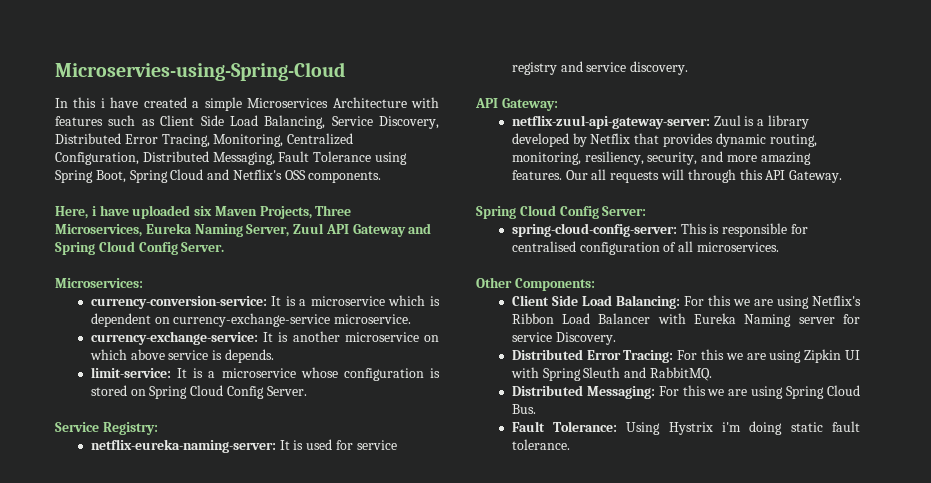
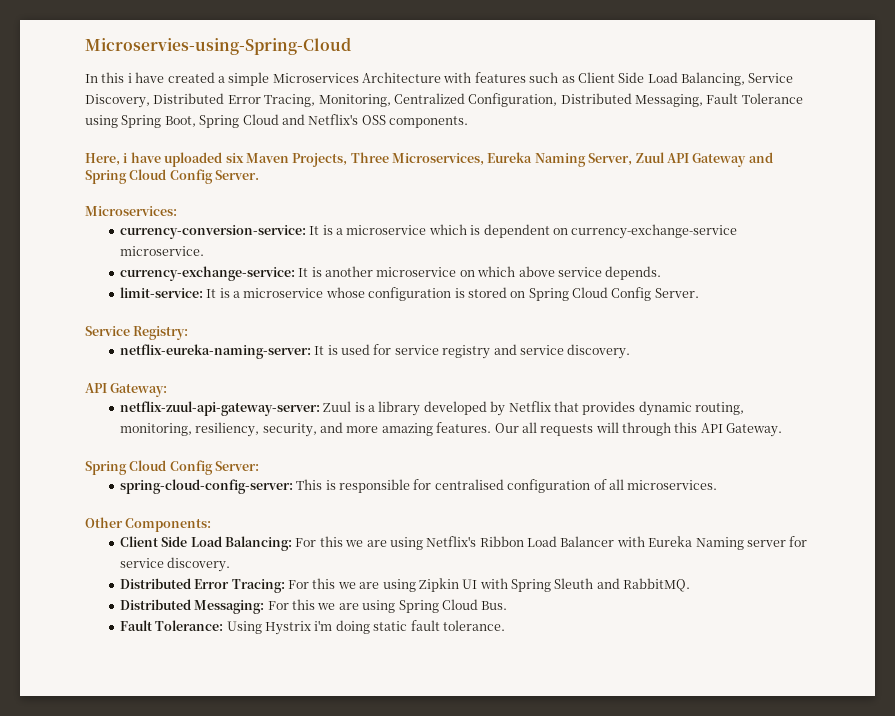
[212,350,223,360] is -> (602, 272) none
[555,332,616,345] Discovery. -> [167,557,231,572] discovery.

